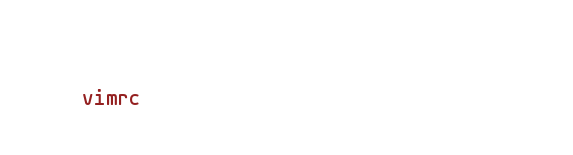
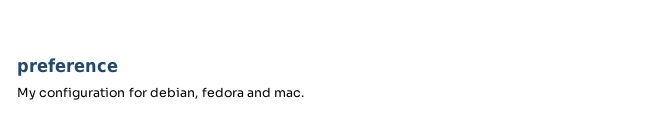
[82,89,140,105] vimrc -> [17,58,118,76] [17,87,305,100] preference // My configuration for debian, fedora and mac.

